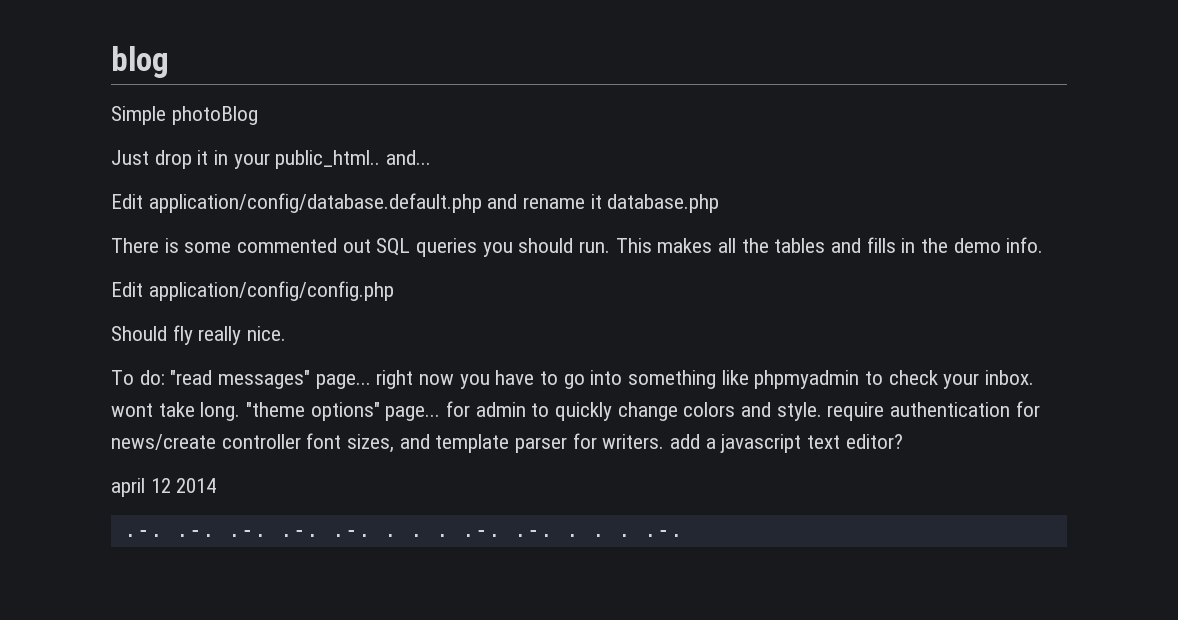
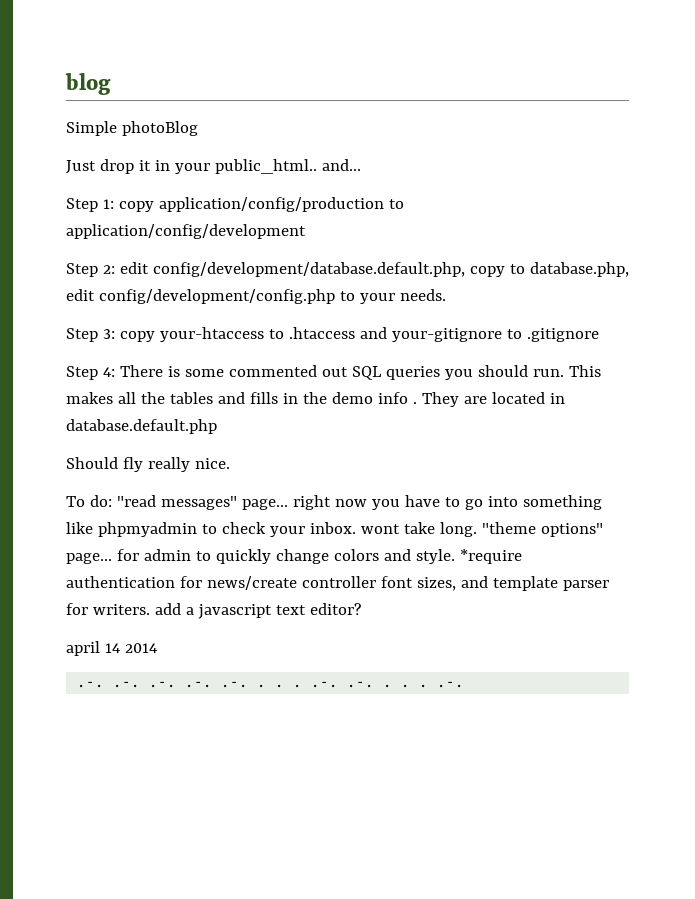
[111,193,720,213] Edit application/config/database.default.php and rename it database.php // -> [66,197,404,212] [66,224,306,239] [66,262,629,277] [66,289,446,304] [66,327,599,342] [66,366,115,380] Step 1: copy application/config/production to application/config/development // Step 2: edit config/development/database.default.php, copy to database.php, edit config/development/config.php to your needs. // Step 3: copy your-htaccess to .htaccess and your-gitignore to .gitignore // Step 4:
[1006,237,1044,253] [111,281,394,301] info. // Edit application/config/config.php -> [377,392,565,407] [66,419,217,434] info . They are located in database.default.php
[827,402,885,421] require -> [459,549,522,564] *require
[150,478,171,493] 12 -> [104,643,120,653] 14

